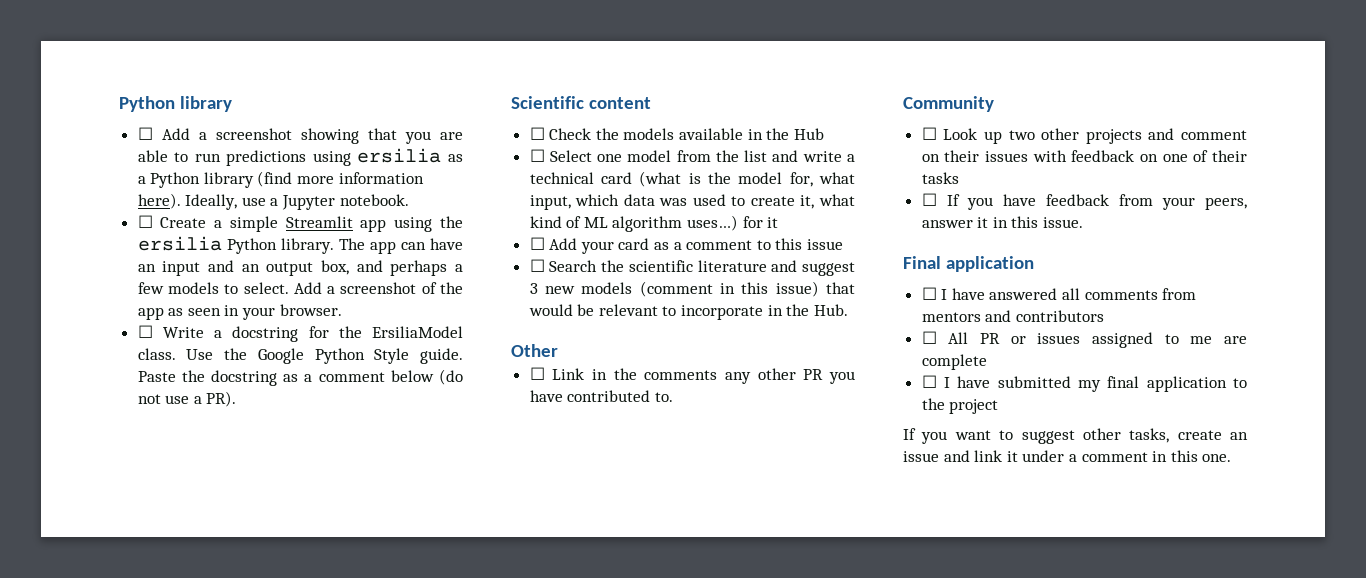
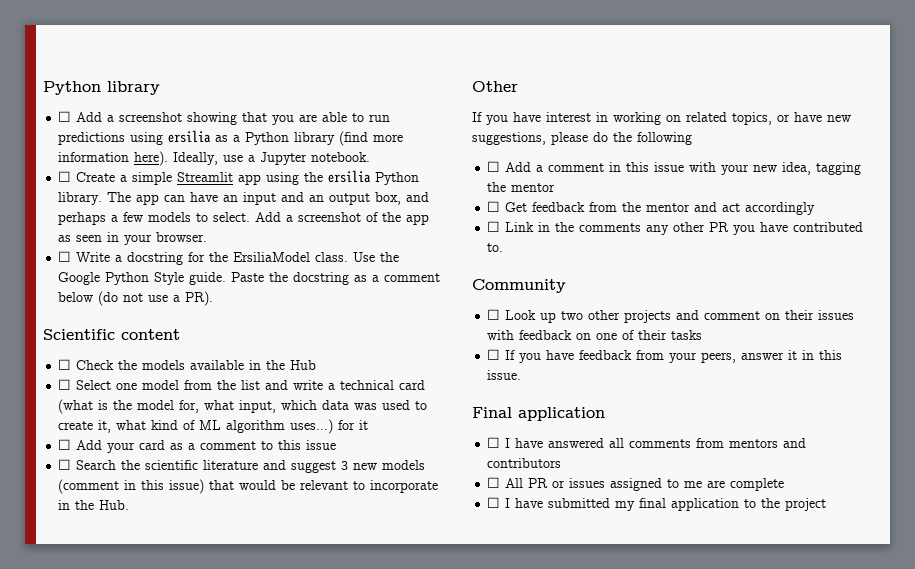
(558, 350) none -> [472,112,851,125] [472,132,692,145] [487,161,862,175] [487,182,556,192] [487,201,816,215] // If you have interest in working on related topics, or have new suggestions, please do the following // ☐ Add a comment in this issue with your new idea, tagging the mentor // ☐ Get feedback from the mentor and act accordingly
[903,428,1248,444] [903,450,1232,462] // If you want to suggest other tasks, create an issue and link it under a comment in this one. -> (827, 504) none

